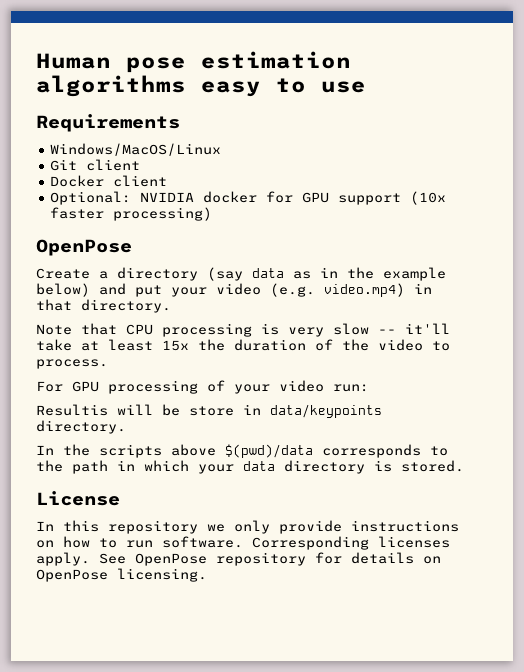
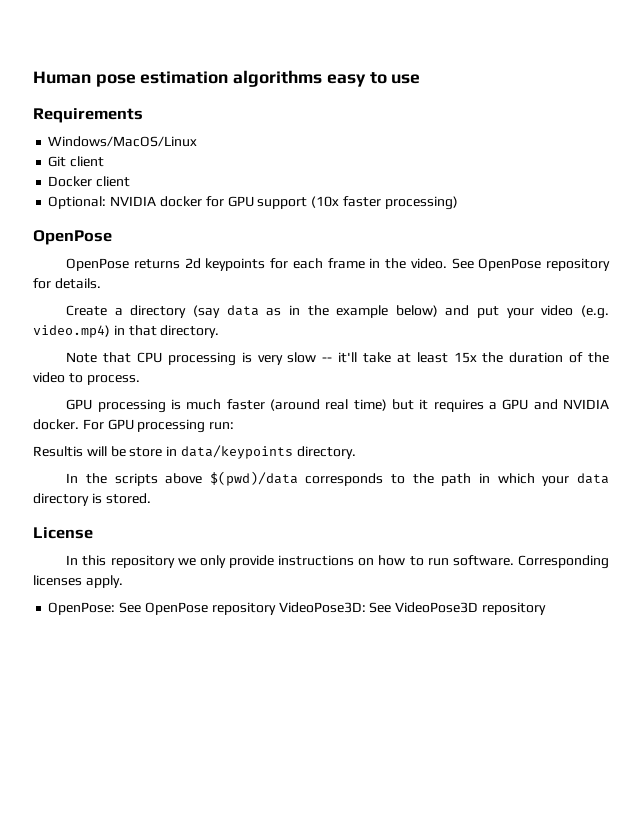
(132, 247) none -> [66,258,610,271] [33,278,101,289] // OpenPose returns 2d keypoints for each frame in the video. See OpenPose repository for details.
[36,380,324,394] For GPU processing of your video -> [66,399,610,413] [33,419,206,433] GPU processing is much faster (around real time) but it requires a GPU and NVIDIA docker. For GPU processing
[99,552,441,566] [36,568,207,582] See OpenPose repository for details on OpenPose licensing. -> [48,602,546,615] // OpenPose: See OpenPose repository VideoPose3D: See VideoPose3D repository

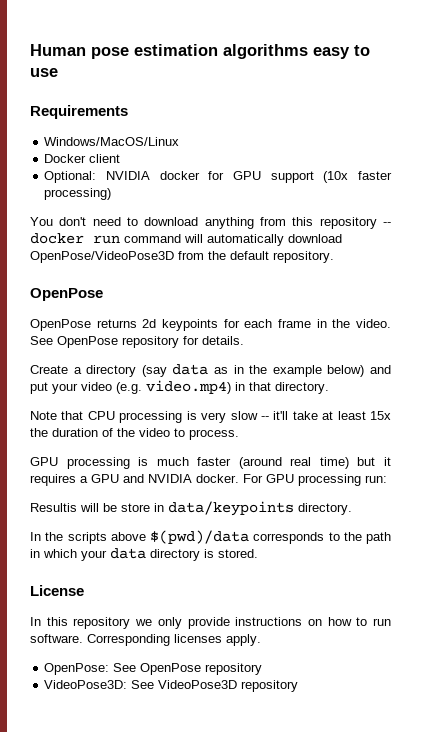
[48,156,105,167] // Git client -> (180, 141) none
(458, 203) none -> [30,217,391,229] [30,233,342,246] [30,251,334,263] // You don't need to download anything from this repository -- docker run command will automatically download OpenPose/VideoPose3D from the default repository.
(276, 608) none -> (263, 669) //

